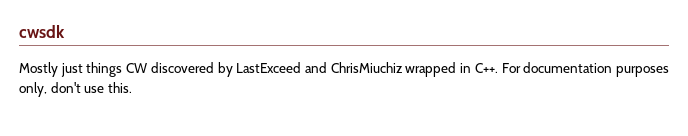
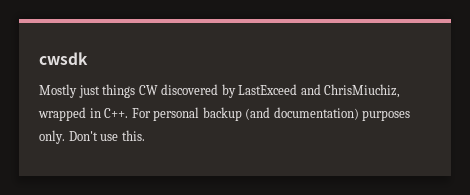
[330,62,403,73] ChrisMiuchiz -> [324,84,401,98] ChrisMiuchiz,
[523,62,670,77] [19,82,81,97] documentation purposes only, don't -> [153,107,411,121] [39,130,98,144] personal backup (and documentation) purposes only. Don't

